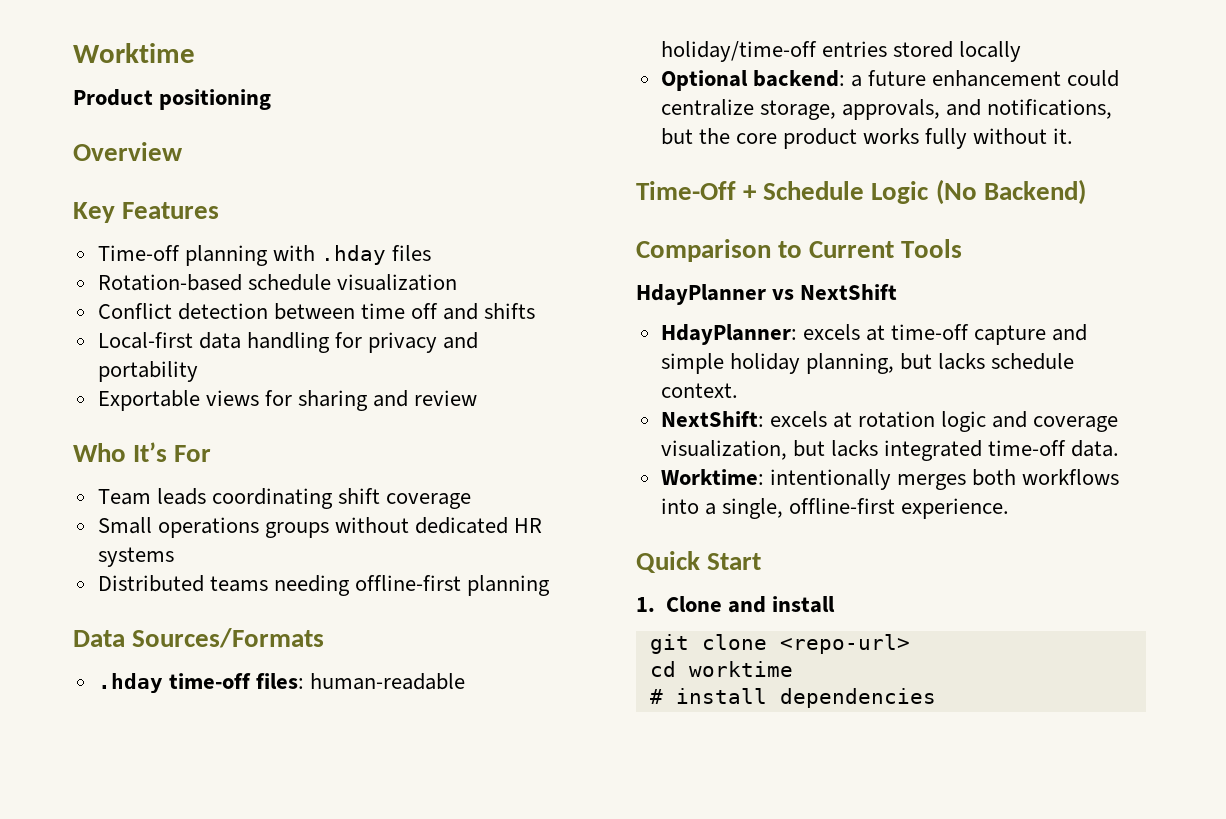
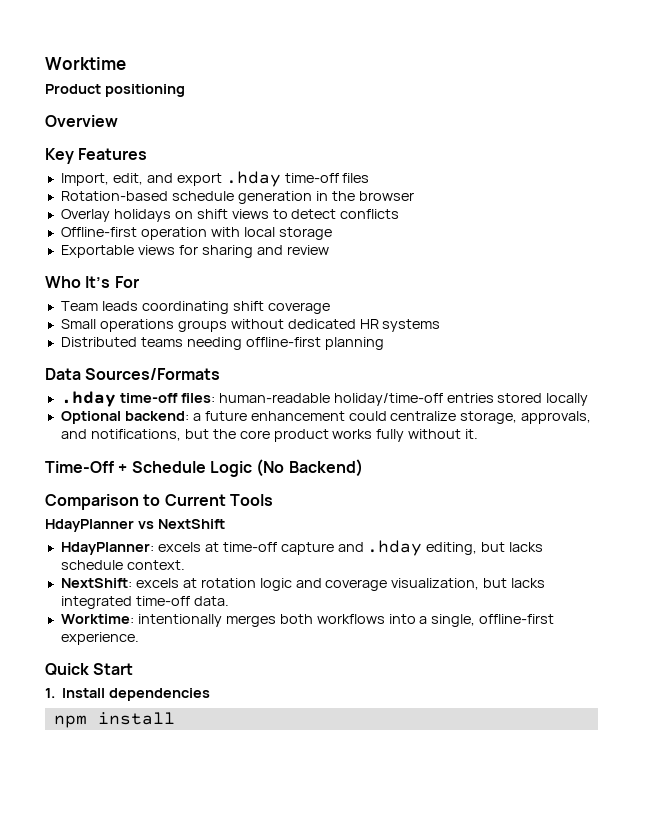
[97,245,432,266] [97,274,457,291] [97,303,536,320] [97,332,479,353] [97,361,198,382] Time-off planning with .hday files // Rotation-based schedule visualization // Conflict detection between time off and shifts // Local-first data handling for privacy and portability -> [60,171,370,187] [60,191,414,204] [60,209,400,222] [60,227,332,240] Import, edit, and export .hday time-off files // Rotation-based schedule generation in the browser // Overlay holidays on shift views to detect conflicts // Offline-first operation with local storage
[660,353,894,374] simple holiday planning, -> [367,540,478,556] .hday editing,
[666,596,836,613] [649,634,910,654] [649,661,793,677] [649,688,936,708] Clone and install // git clone <repo-url> // cd worktime // # install dependencies -> [62,688,211,701] [53,712,175,728] Install dependencies // npm install

